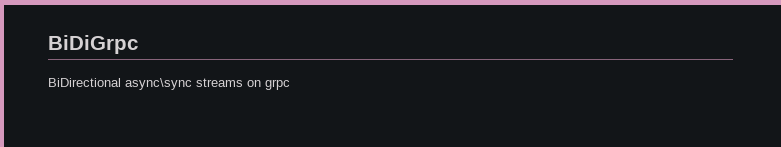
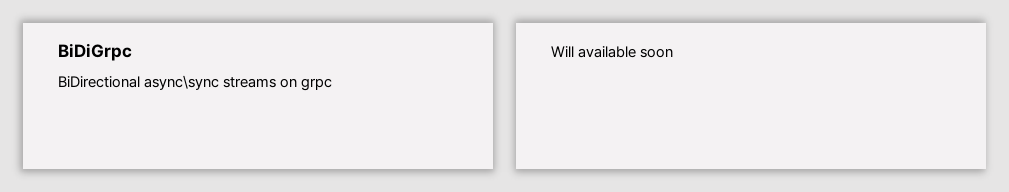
(290, 84) none -> [551,46,674,58] // Will available soon

